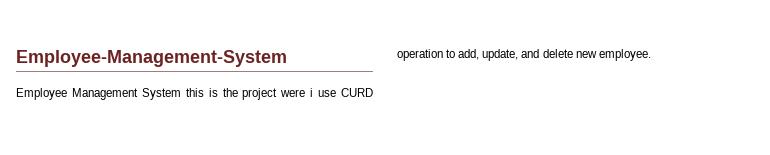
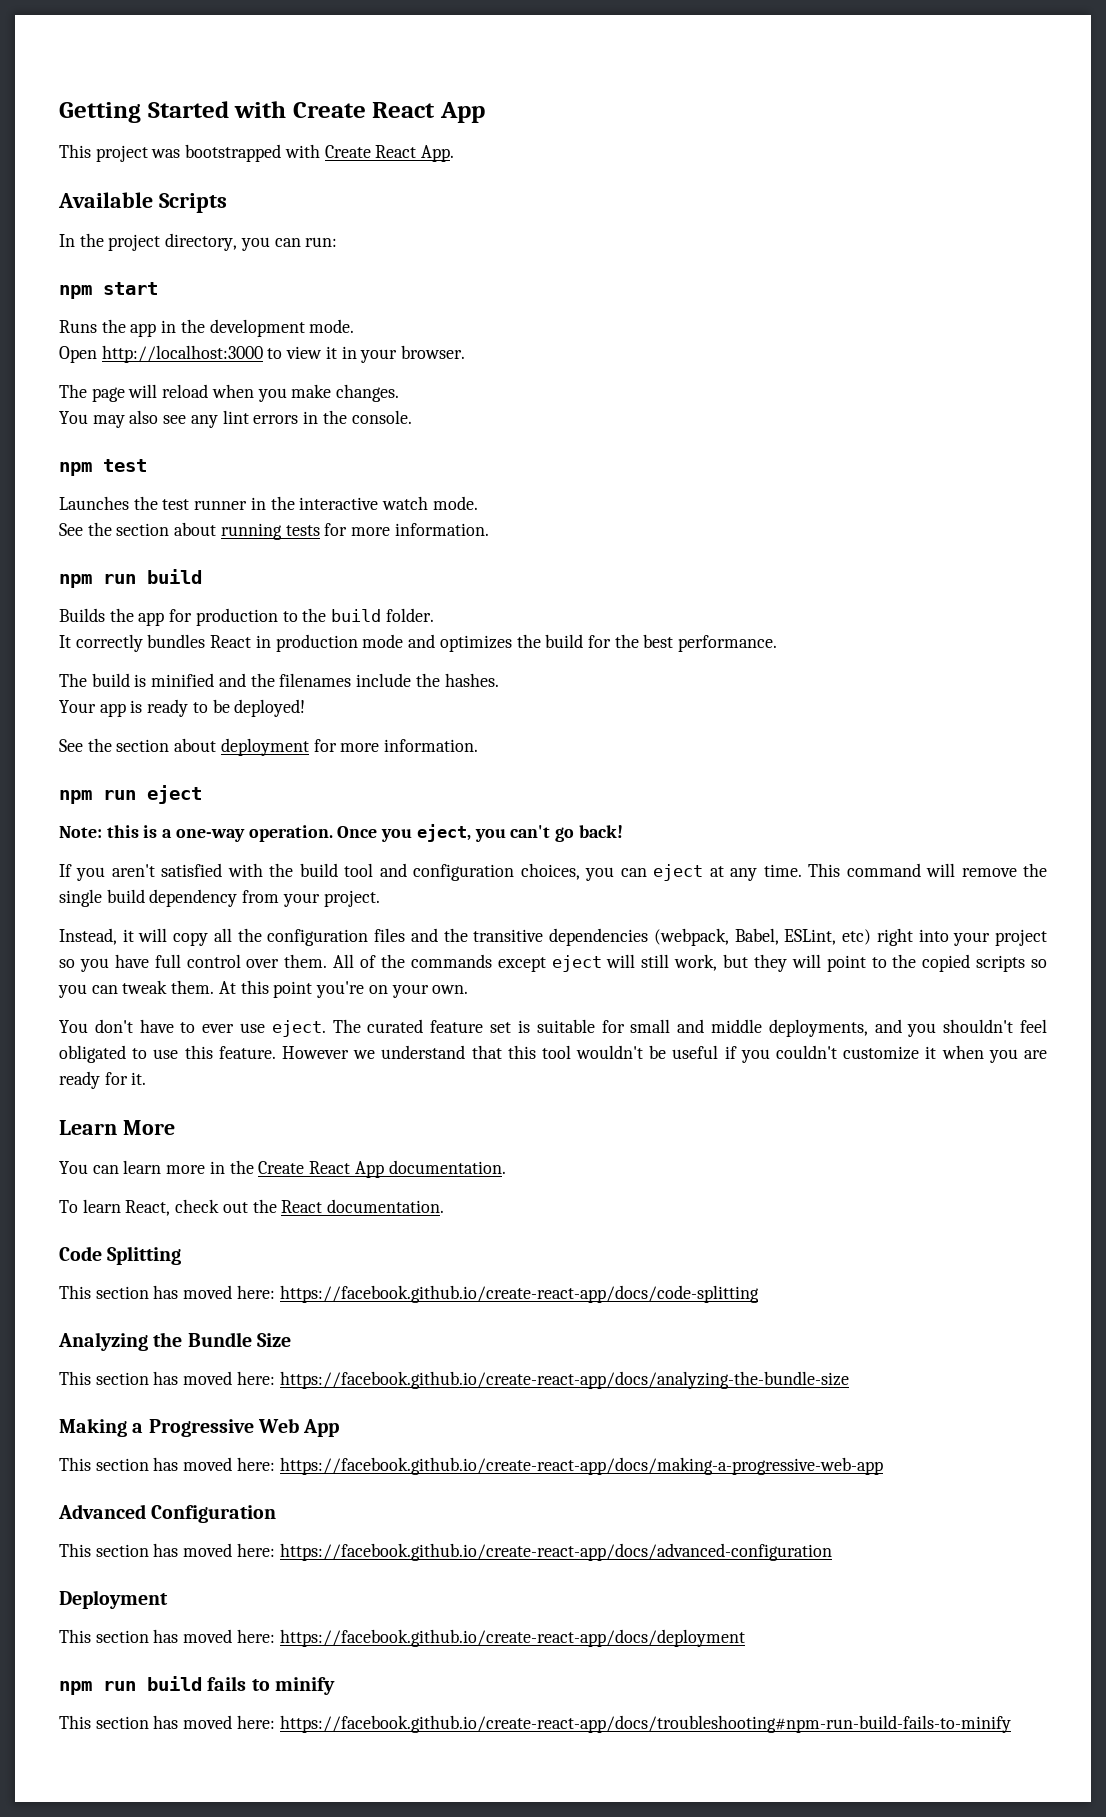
[16,50,287,67] [16,88,373,100] [397,49,651,61] Employee-Management-System // Employee Management System this is the project were i use CURD operation to add, update, and delete new employee. -> [59,101,486,123] [59,144,455,162] [58,192,227,213] [59,233,338,251] [59,282,158,299] [59,319,355,337] [59,345,466,363] [59,384,400,402] [59,410,412,428] [59,459,147,476] [59,496,478,510] [59,522,489,540] [59,569,202,588] [59,608,434,626] [59,634,778,652] [59,673,499,687] [59,699,306,717] [59,738,479,756] [59,785,202,804] [59,824,623,842] [59,863,1047,881] [59,889,380,907] [59,928,1047,946] [59,954,1047,972] [58,980,469,998] [59,1019,1048,1037] [59,1045,1047,1063] [59,1071,147,1089] [59,1120,175,1135] [59,1160,506,1178] [59,1199,445,1216] [59,1246,182,1265] [59,1285,759,1303] [58,1332,291,1351] [59,1371,849,1389] [59,1418,340,1437] [59,1457,883,1475] [58,1504,277,1523] [59,1543,832,1561] [59,1590,168,1609] [59,1629,745,1647] [59,1676,335,1695] [59,1715,1011,1733] Getting Started with Create React App // This project was bootstrapped with Create React App. // Available Scripts // In the project directory, you can run: // npm start // Runs the app in the development mode. // Open http://localhost:3000 to view it in your browser. // The page will reload when you make changes. // You may also see any lint errors in the console. // npm test // Launches the test runner in the interactive watch mode. // See the section about running tests for more information. // npm run build // Builds the app for production to the build folder. // It correctly bundles React in production mode and optimizes the build for the best performance. // The build is minified and the filenames include the hashes. // Your app is ready to be deployed! // See the section about deployment for more information. // npm run eject // Note: this is a one-way operation. Once you eject, you can't go back! // If you aren't satisfied with the build tool and configuration choices, you can eject at any time. This command will remove the single build dependency from your project. // Instead, it will copy all the configuration files and the transitive dependencies (webpack, Babel, ESLint, etc) right into your project so you have full control over them. All of the commands except eject will still work, but they will point to the copied scripts so you can tweak them. At this point you're on your own. // You don't have to ever use eject. The curated feature set is suitable for small and middle deployments, and you shouldn't feel obligated to use this feature. However we understand that this tool wouldn't be useful if you couldn't customize it when you are ready for it. // Learn More // You can learn more in the Create React App documentation. // To learn React, check out the React documentation. // Code Splitting // This section has moved here: https://facebook.github.io/create-react-app/docs/code-splitting // Analyzing the Bundle Size // This section has moved here: https://facebook.github.io/create-react-app/docs/analyzing-the-bundle-size // Making a Progressive Web App // This section has moved here: https://facebook.github.io/create-react-app/docs/making-a-progressive-web-app // Advanced Configuration // This section has moved here: https://facebook.github.io/create-react-app/docs/advanced-configuration // Deployment // This section has moved here: https://facebook.github.io/create-react-app/docs/deployment // npm run build fails to minify // This section has moved here: https://facebook.github.io/create-react-app/docs/troubleshooting#npm-run-build-fails-to-minify

